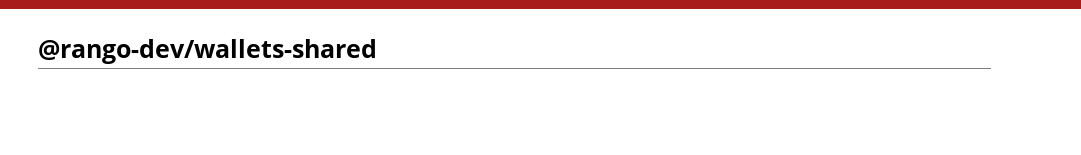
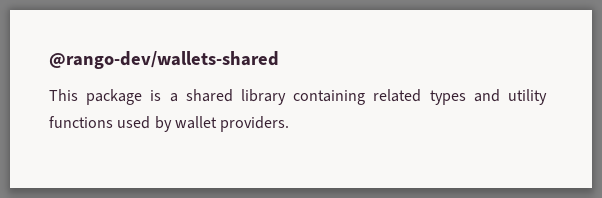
(377, 51) none -> [49,89,547,105] [49,116,290,132] // This package is a shared library containing related types and utility functions used by wallet providers.

